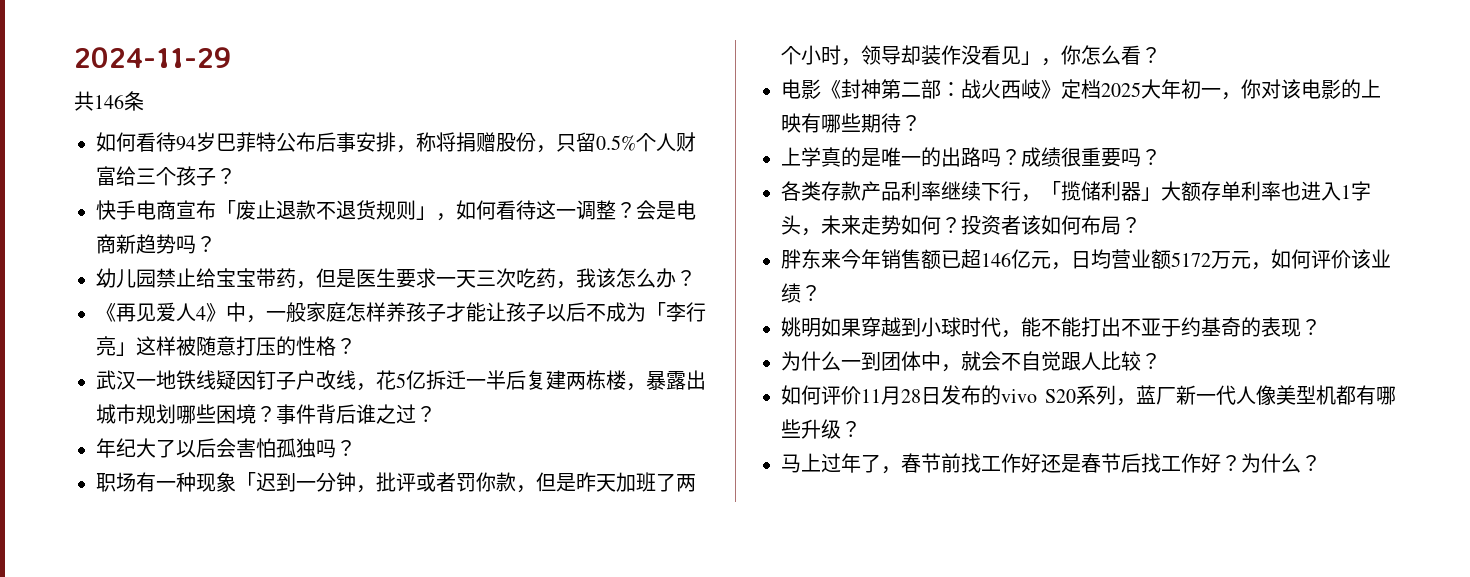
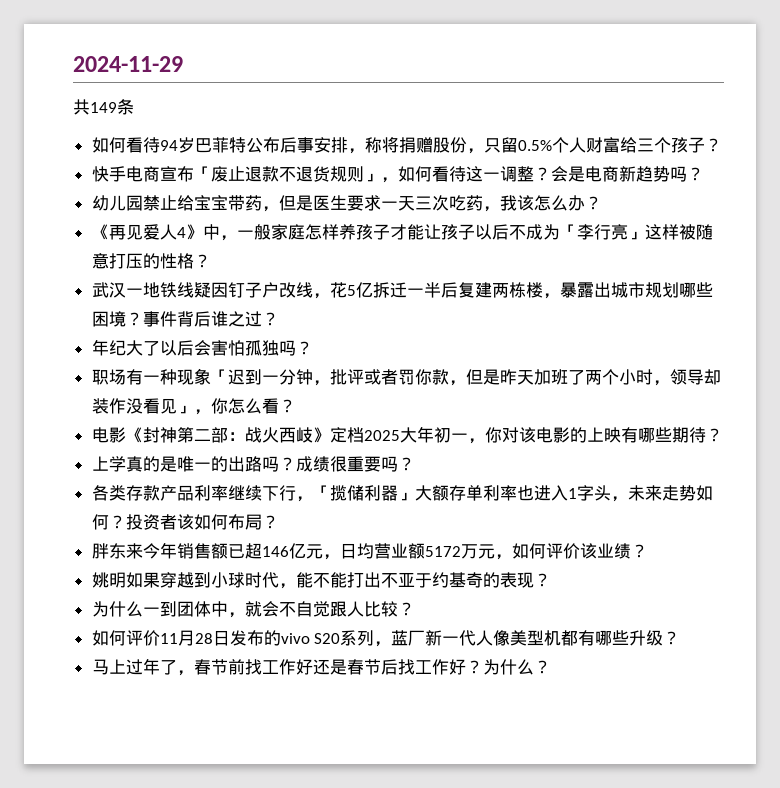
[94,94,124,109] 146 -> [90,102,117,113] 149

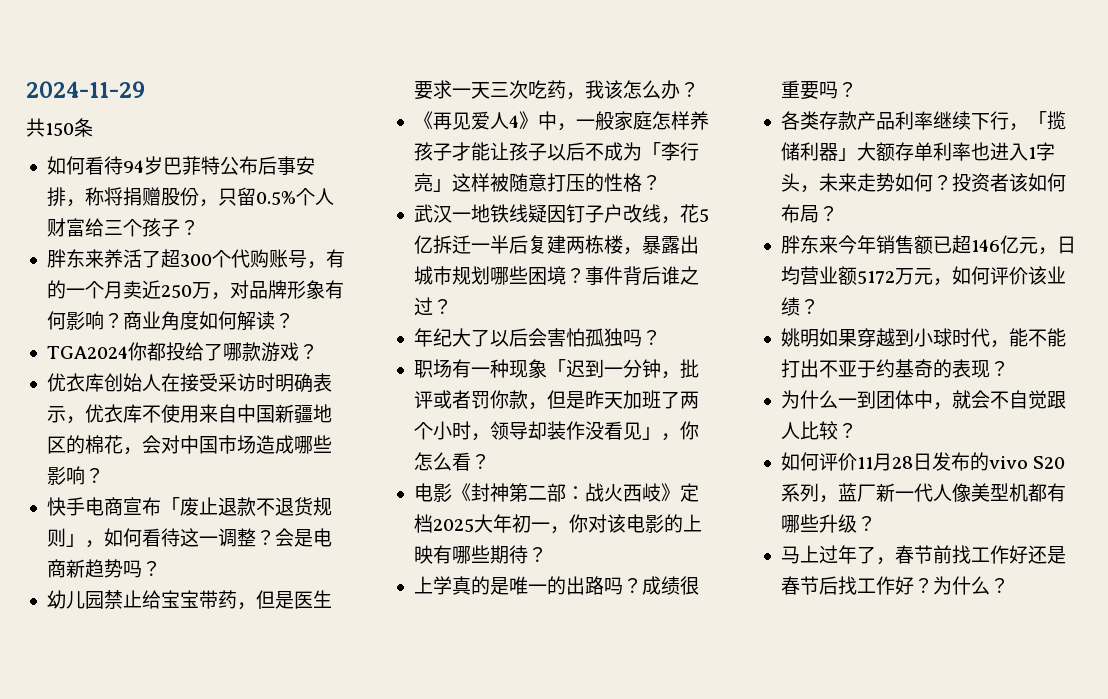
[90,102,117,113] 149 -> [45,123,74,136] 150
(722, 145) none -> [46,249,345,269] [46,280,344,300] [46,311,294,331] [46,342,318,362] [46,373,332,393] [46,404,332,424] [46,435,332,455] [46,466,104,485] // 胖东来养活了超300个代购账号，有的一个月卖近250万，对品牌形象有何影响？商业角度如何解读？ // TGA2024你都投给了哪款游戏？ // 优衣库创始人在接受采访时明确表示，优衣库不使用来自中国新疆地区的棉花，会对中国市场造成哪些影响？

